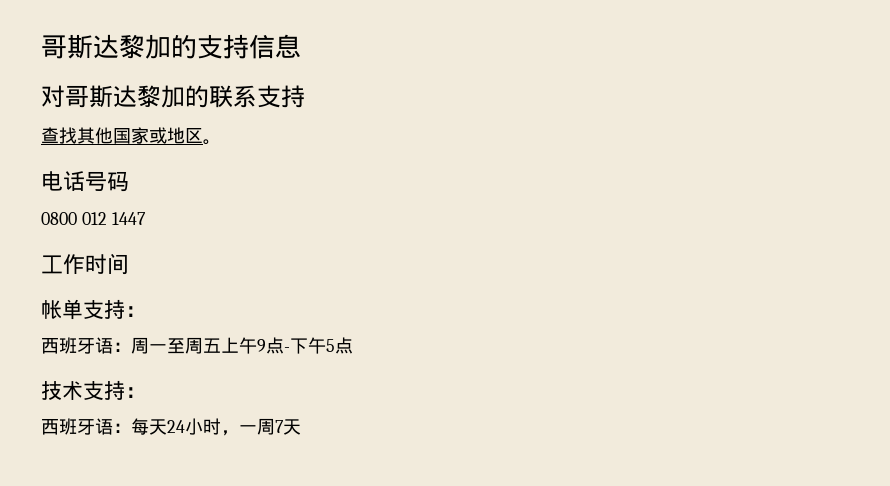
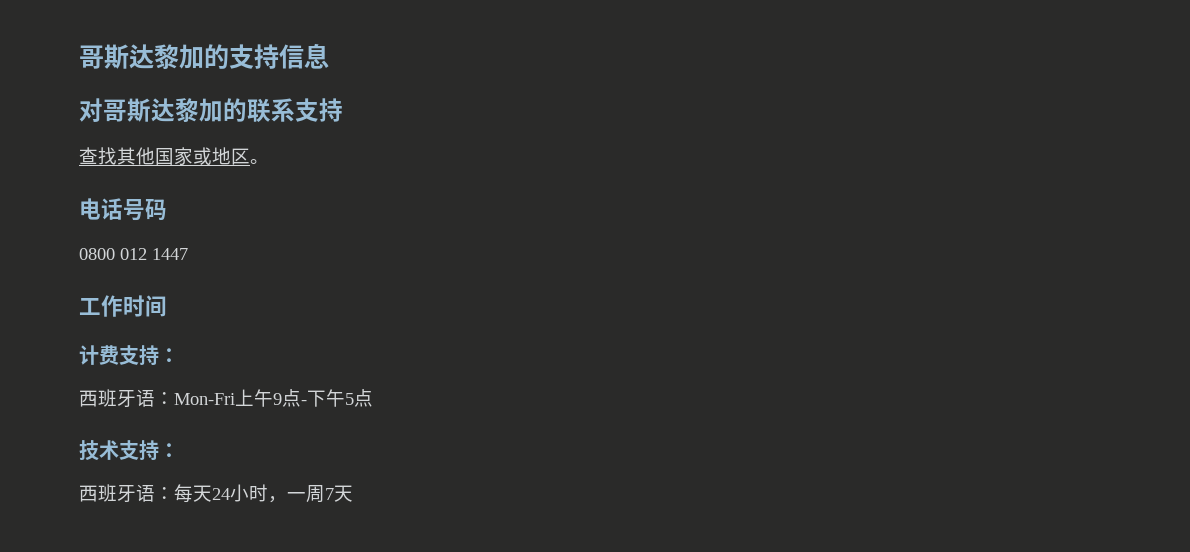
[41,299,146,320] [41,337,221,354] 帐单支持： // 西班牙语：周一至周五 -> [79,345,179,366] [79,389,235,408] 计费支持： // 西班牙语：Mon-Fri

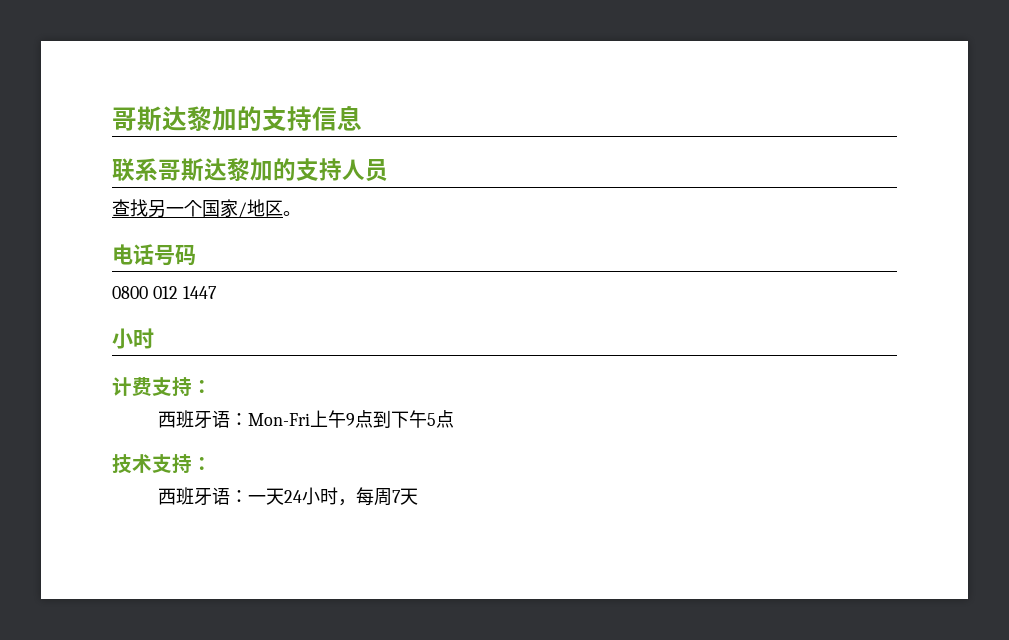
[79,98,343,123] 对哥斯达黎加的联系支持 -> [112,158,388,181] 联系哥斯达黎加的支持人员
[117,147,212,166] 其他国家或 -> [148,199,247,218] 另一个国家/
[79,295,167,317] 工作时间 -> [112,328,154,349] 小时
[301,400,307,405] - -> [373,410,392,428] 到
[174,484,193,503] 每 -> [248,495,267,503] 一
[287,492,306,500] 一 -> [356,487,375,506] 每

